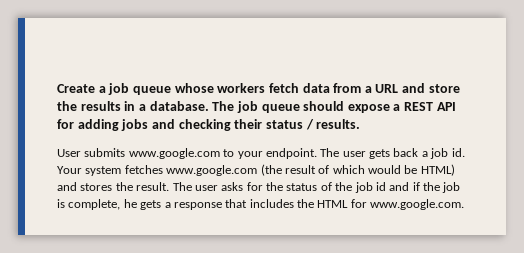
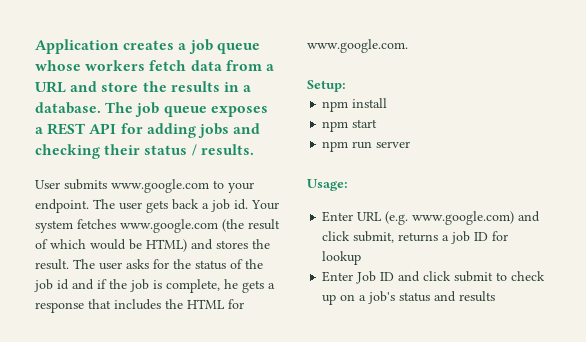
[57,84,95,93] Create -> [35,39,175,54] Application creates
[303,101,390,113] should expose -> [210,106,268,117] exposes
(465, 204) none -> [307,80,346,92] [322,98,388,112] [322,119,378,132] [322,141,411,152] [307,179,348,191] [322,211,541,225] [322,231,509,244] [322,251,362,265] [322,271,546,284] [322,291,496,305] // Setup: // npm install // npm start // npm run server // Usage: // Enter URL (e.g. www.google.com) and click submit, returns a job ID for lookup // Enter Job ID and click submit to check up on a job's status and results

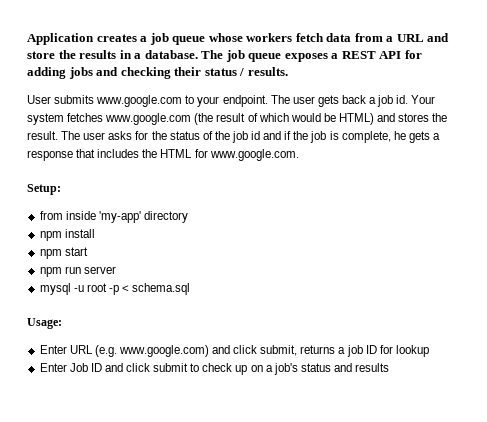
(346, 86) none -> [39,211,188,223] // from inside 'my-app' directory
(411, 144) none -> [39,283,191,295] // mysql -u root -p < schema.sql

